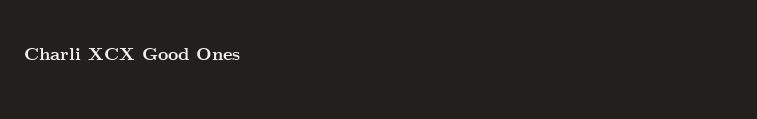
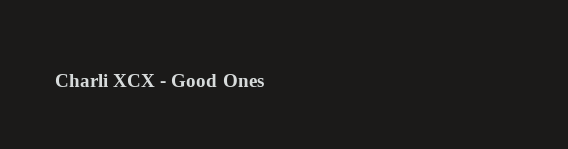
(135, 54) none -> [160,81,167,87] -

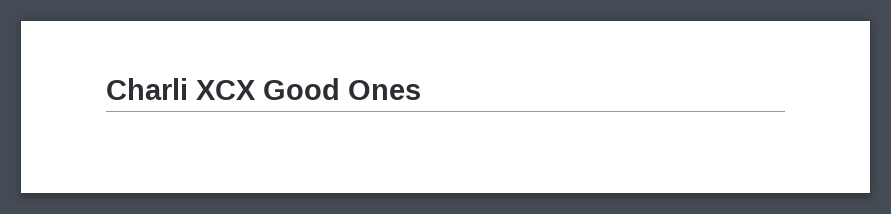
[160,81,167,87] - -> (256, 90) none

